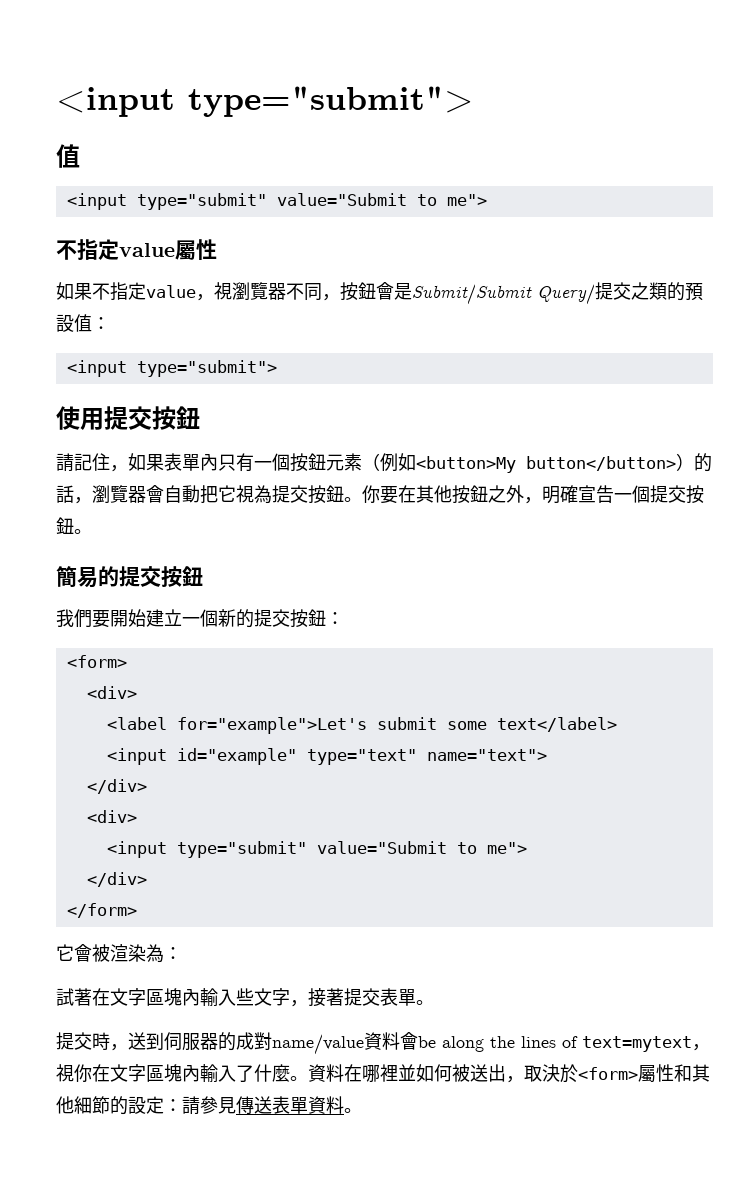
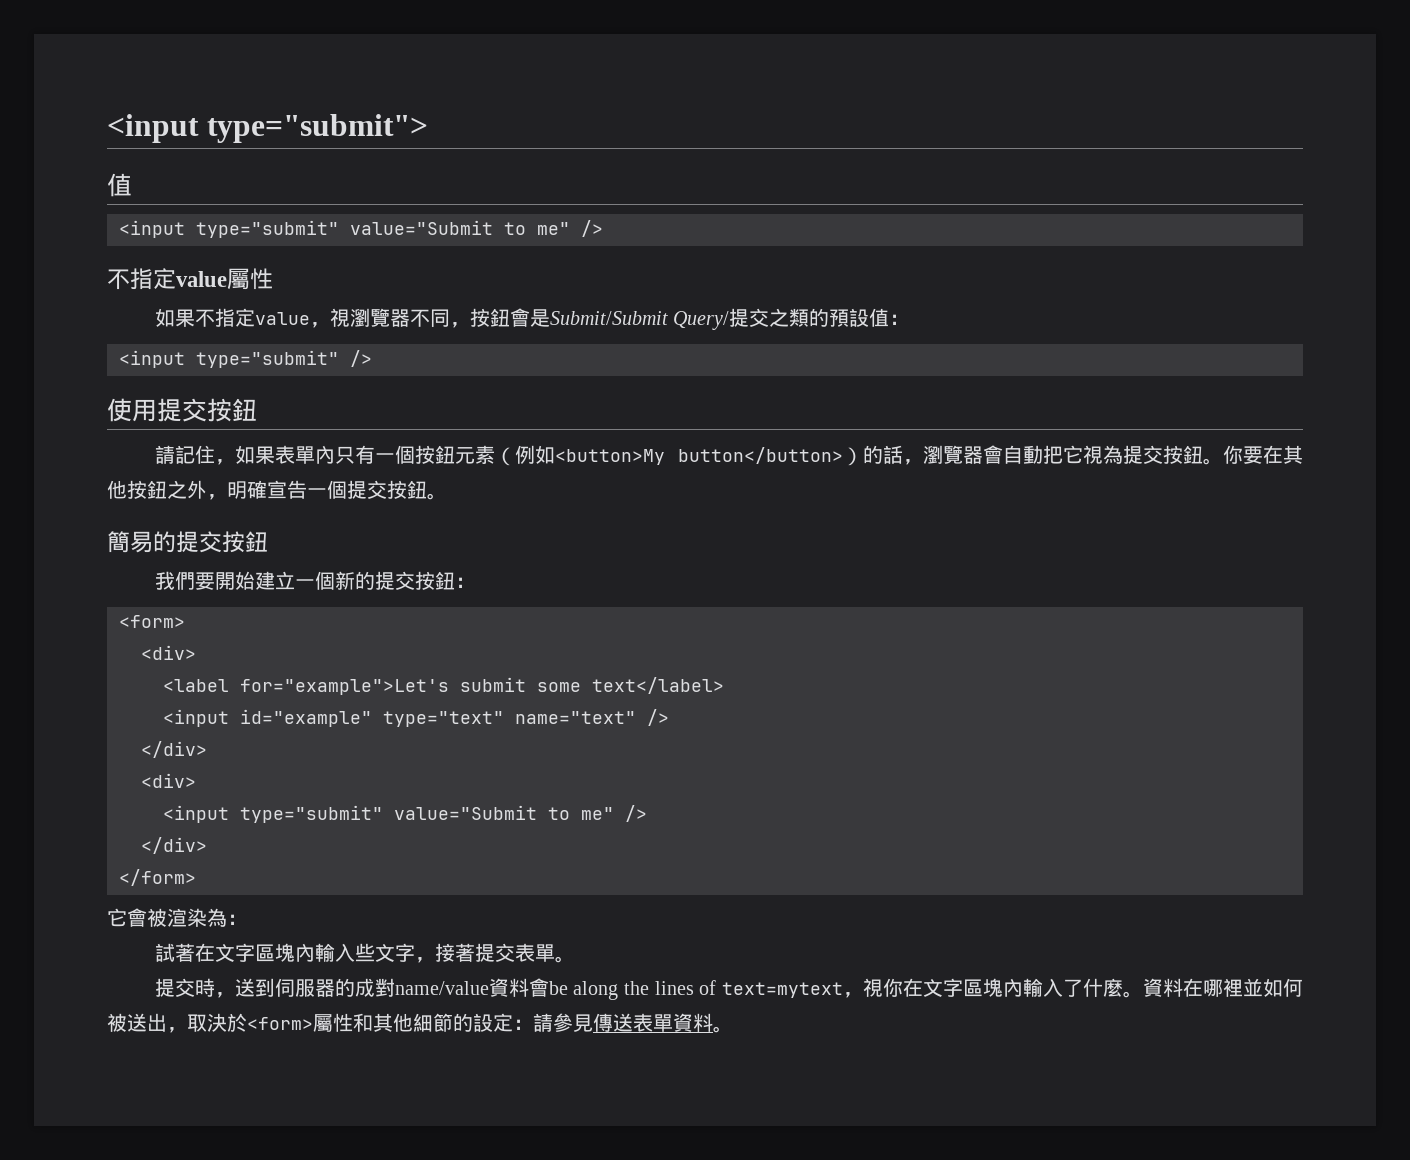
[446,194,487,206] me"> -> [537,220,603,237] me" />
[136,360,277,377] type="submit"> -> [196,350,372,368] type="submit" />
[426,749,547,761] name="text"> -> [515,709,669,726] name="text" />
[486,842,527,854] me"> -> [581,805,647,822] me" />

